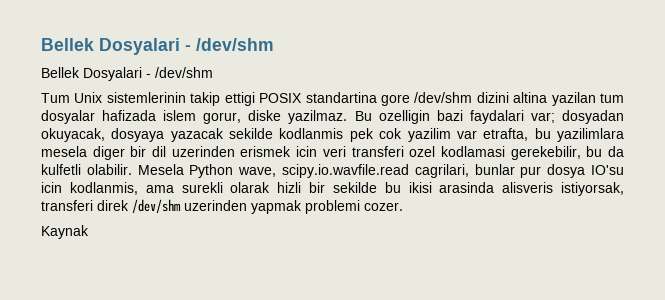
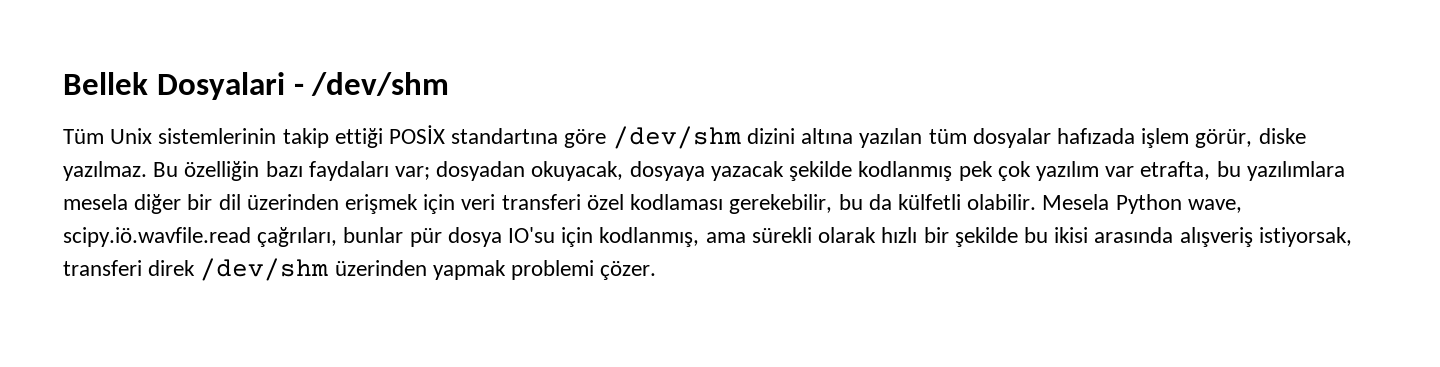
[41,38,274,55] [41,67,213,81] [41,92,624,106] [41,110,524,124] Bellek Dosyalari - /dev/shm // Bellek Dosyalari - /dev/shm // Tum Unix sistemlerinin takip ettigi POSIX standartina gore /dev/shm dizini altina yazilan tum dosyalar hafizada islem gorur, diske yazilmaz. Bu ozelligin bazi faydalari -> [63,72,450,100] [63,125,1306,149] [63,161,389,181] Bellek Dosyalari - /dev/shm // Tüm Unix sistemlerinin takip ettiği POSİX standartına göre /dev/shm dizini altına yazılan tüm dosyalar hafızada işlem görür, diske yazılmaz. Bu özelliğin bazı faydaları
[229,128,625,142] [41,146,505,160] sekilde kodlanmis pek cok yazilim var etrafta, bu yazilimlara mesela diger bir dil uzerinden erismek icin veri transferi ozel kodlamasi -> [789,161,1345,181] [63,194,724,214] şekilde kodlanmış pek çok yazılım var etrafta, bu yazılımlara mesela diğer bir dil üzerinden erişmek için veri transferi özel kodlaması
[41,164,81,175] kulfetli -> [897,194,961,210] külfetli
[282,164,624,178] [41,182,554,195] scipy.io.wavfile.read cagrilari, bunlar pur dosya IO'su icin kodlanmis, ama surekli olarak hizli bir sekilde bu ikisi arasinda alisveris -> [63,227,1253,247] scipy.iö.wavfile.read çağrıları, bunlar pür dosya IO'su için kodlanmış, ama sürekli olarak hızlı bir şekilde bu ikisi arasında alışveriş
[184,200,247,211] uzerinden -> [334,260,427,276] üzerinden
[364,202,403,211] [41,225,89,239] cozer. // Kaynak -> [600,261,657,280] çözer.

